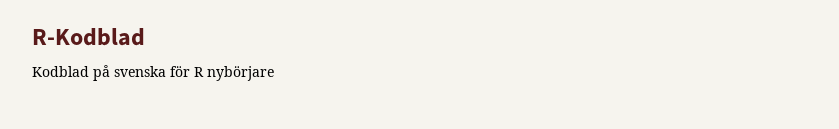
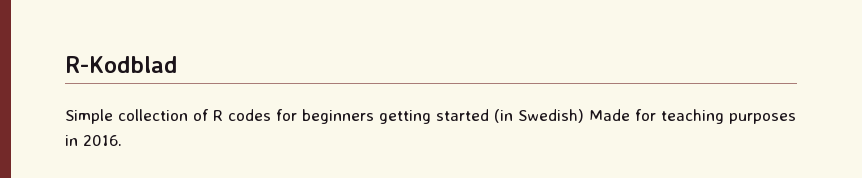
[32,65,274,81] Kodblad på svenska för R nybörjare -> [65,109,796,124] [65,135,122,146] Simple collection of R codes for beginners getting started (in Swedish) Made for teaching purposes in 2016.

